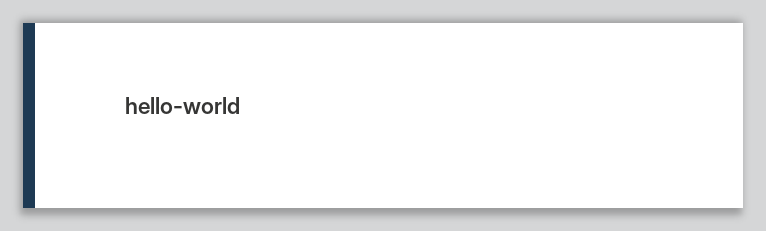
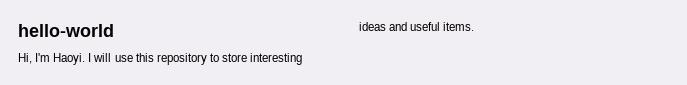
(240, 105) none -> [18,53,303,65] [359,22,475,31] // Hi, I'm Haoyi. I will use this repository to store interesting ideas and useful items.

